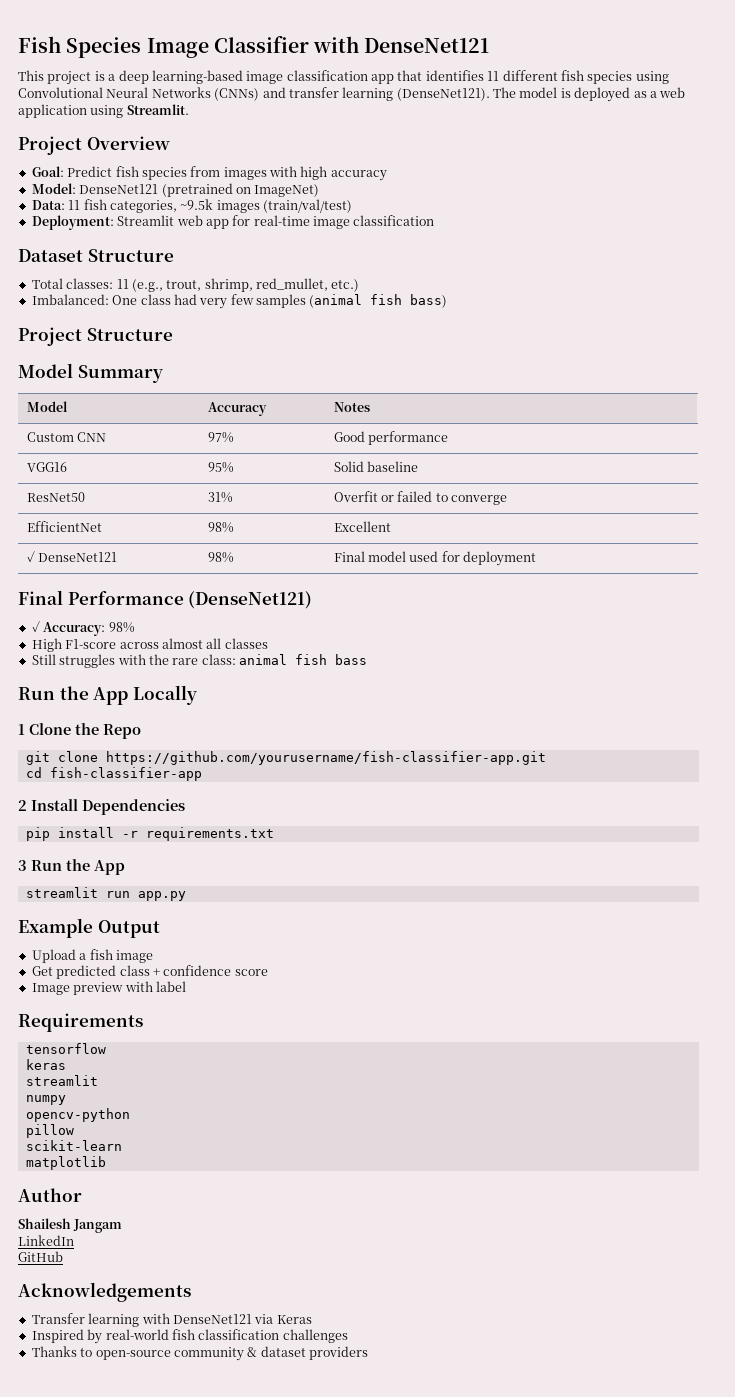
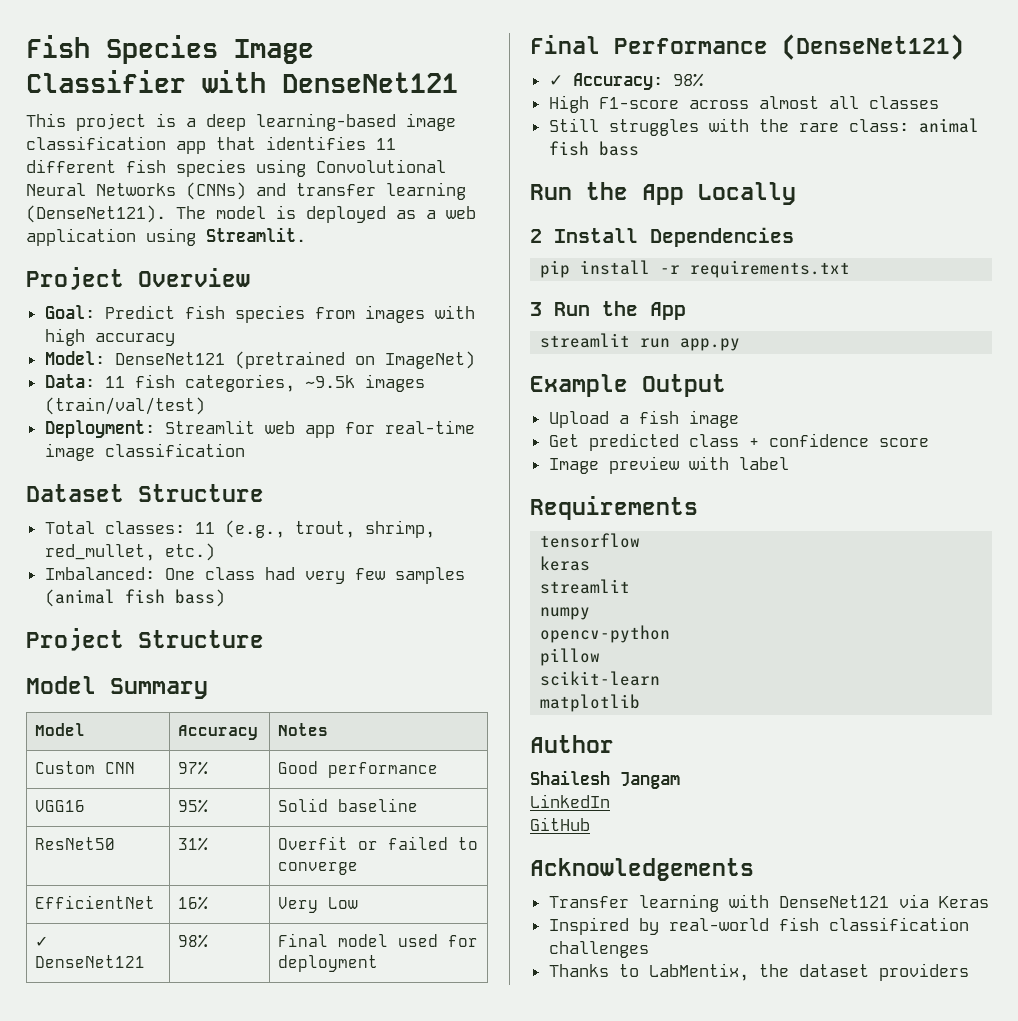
[207,522,234,533] [333,521,391,532] 98% | Excellent -> [178,896,209,910] [278,897,359,913] 16% | Very Low
[18,723,141,739] [25,751,546,765] [25,767,202,781] // 1 Clone the Repo // git clone https://github.com/yourusername/fish-classifier-app.git // cd fish-classifier-app -> (796, 193) none
[95,1347,258,1361] open-source community & -> [648,963,789,981] LabMentix, the

